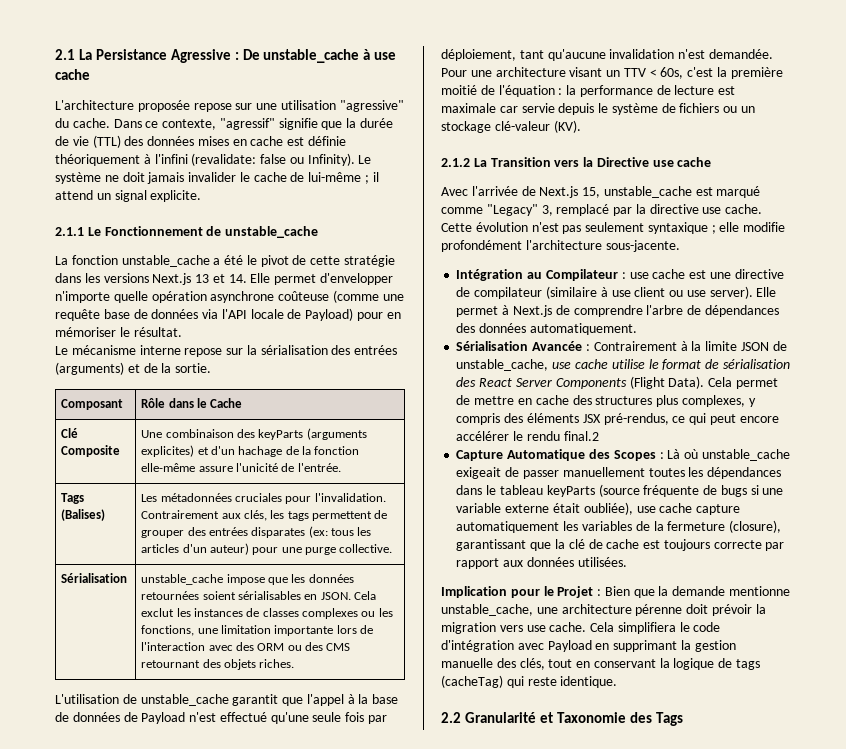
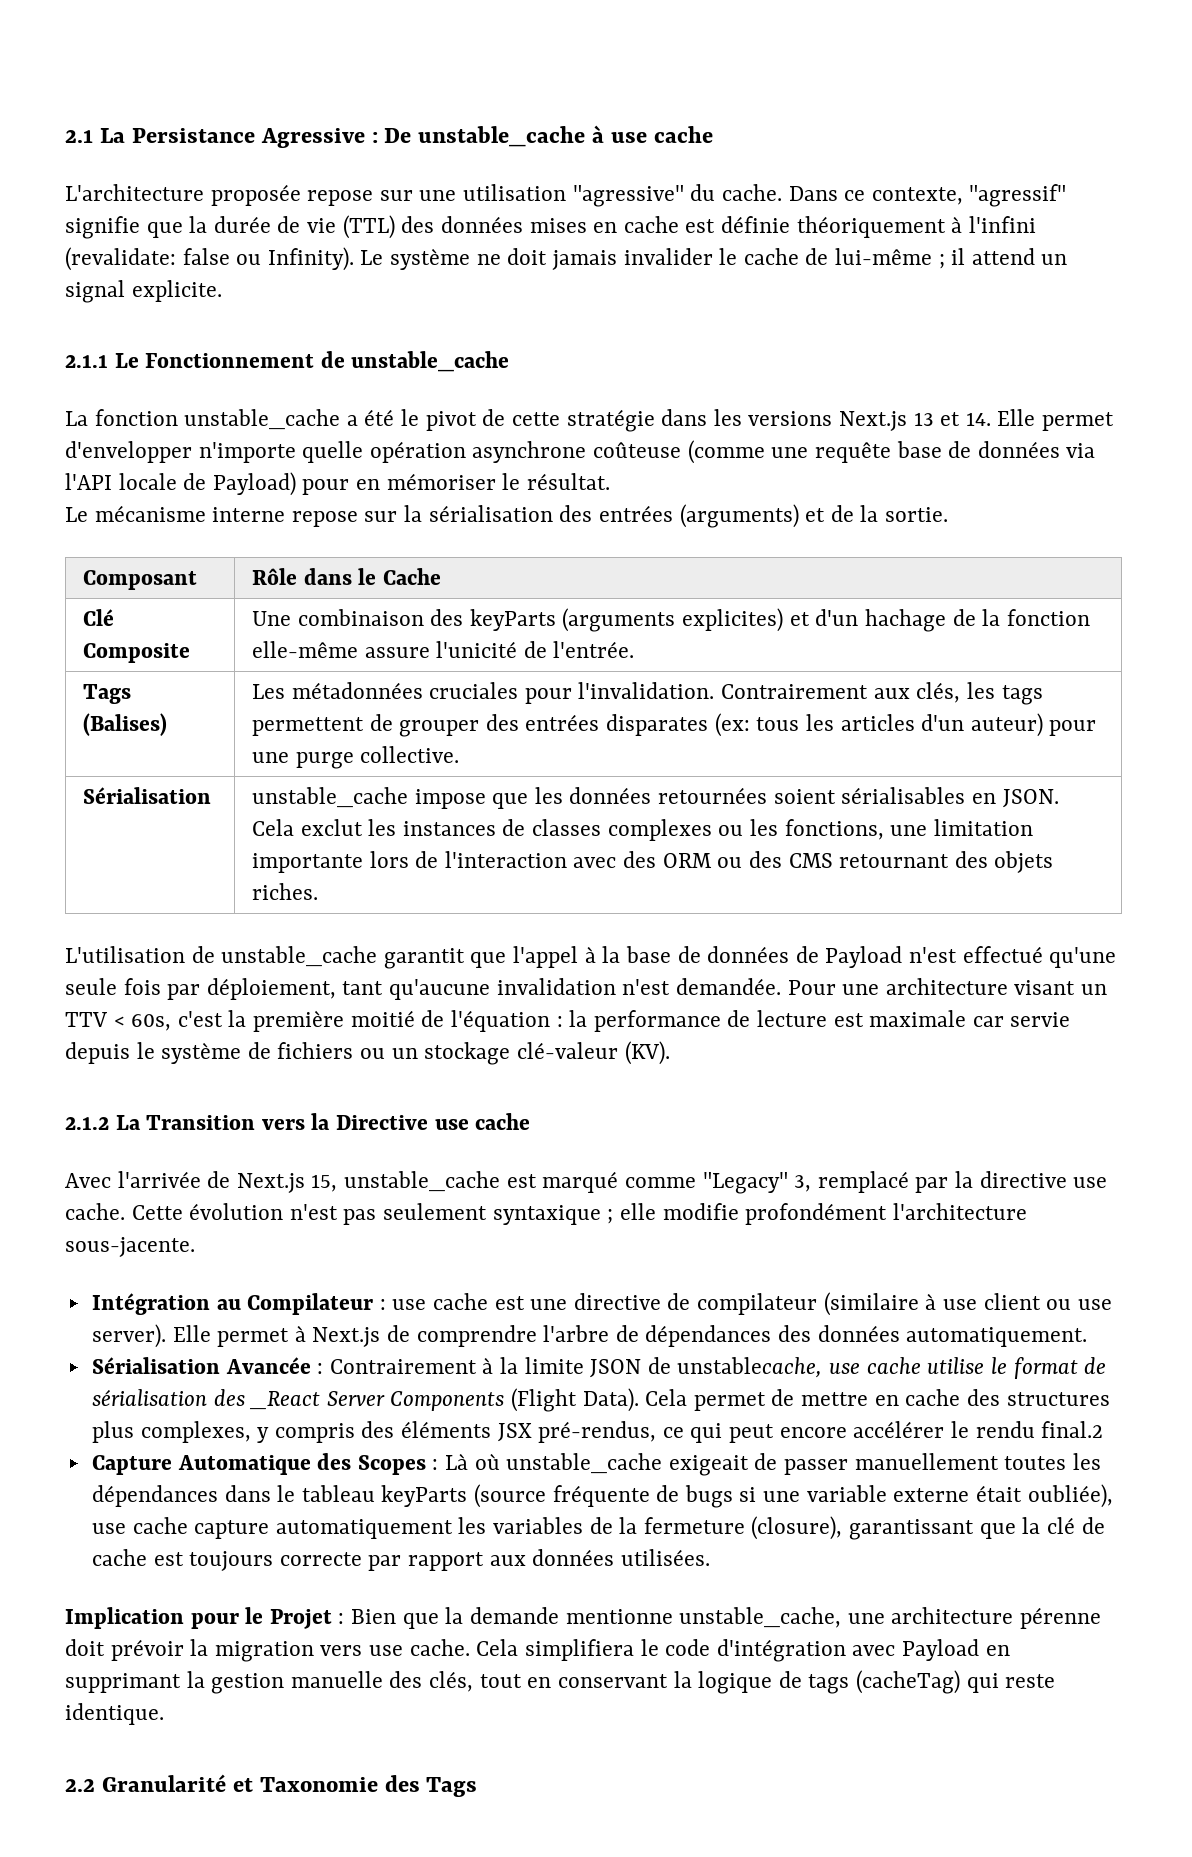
[456,359,549,371] unstable_cache, -> [677,1357,823,1378] unstablecache,
[479,378,513,387] React -> [249,1391,321,1410] _React

